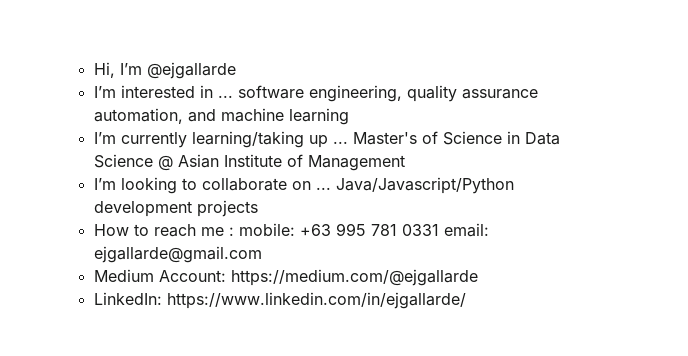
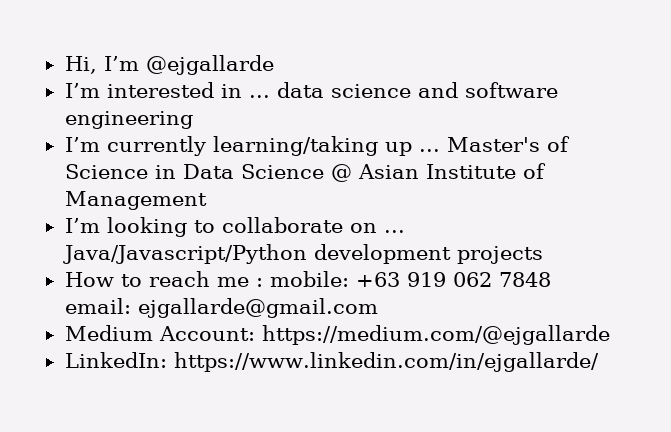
[237,85,538,102] [93,108,349,125] software engineering, quality assurance automation, and machine learning -> [276,82,558,98] [64,111,193,129] data science and software engineering
[335,223,439,236] 995 781 0331 -> [406,272,551,287] 919 062 7848

